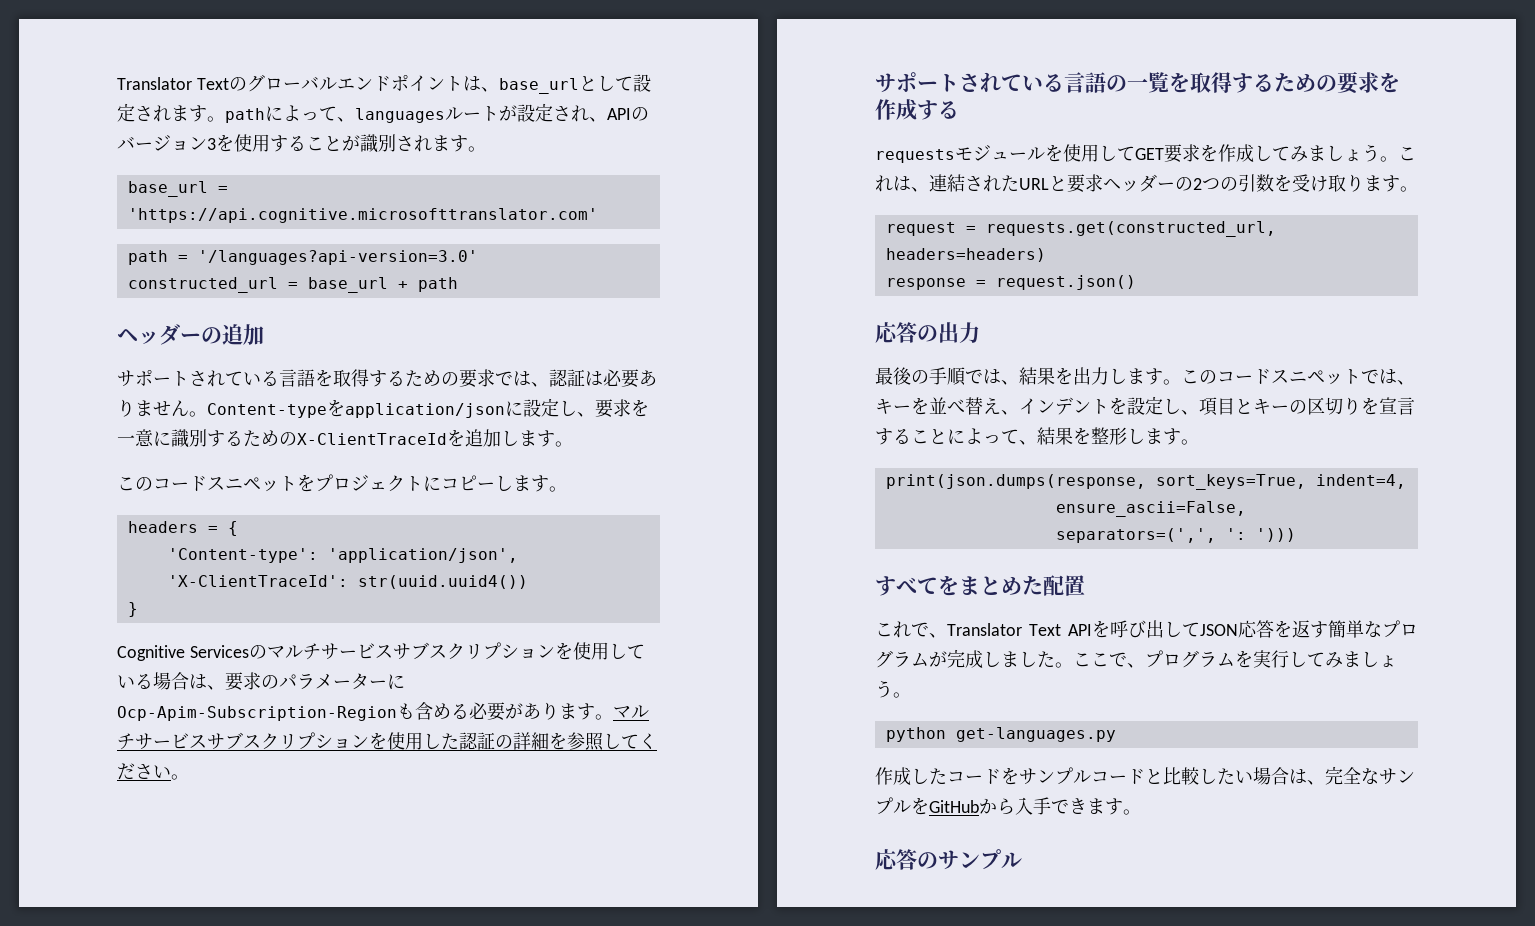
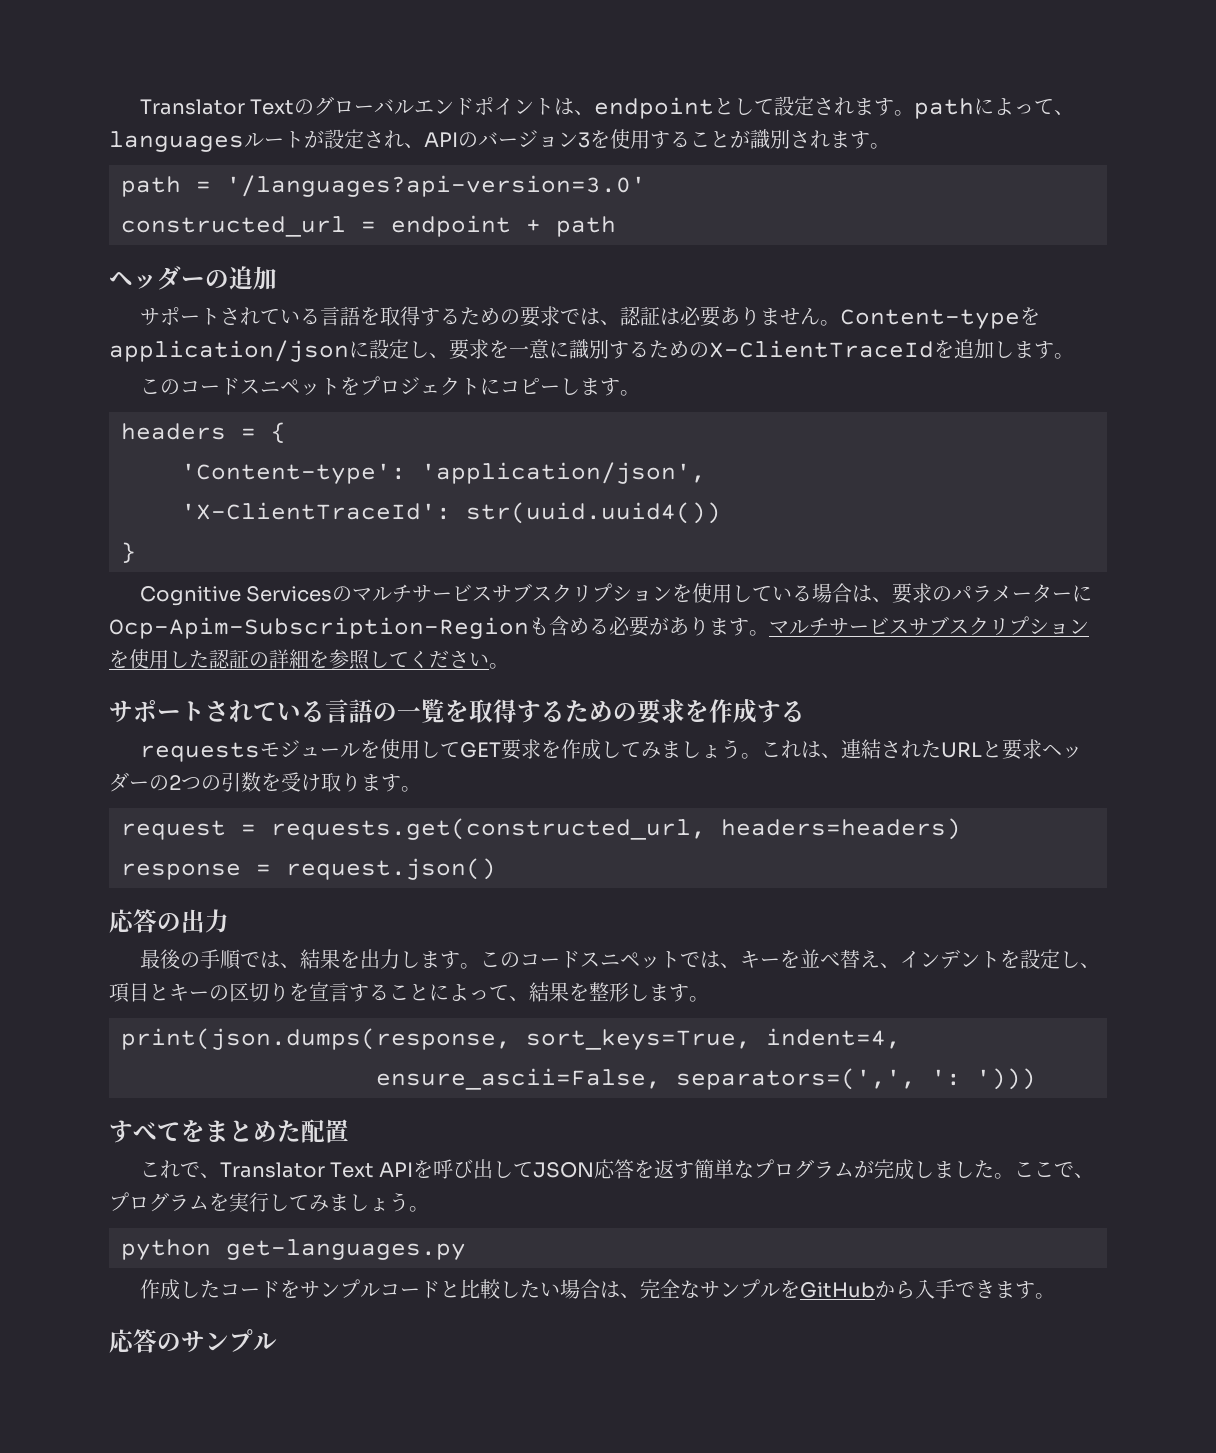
[498,78,579,94] base_url -> [593,97,714,119] endpoint
[127,181,228,197] [127,208,598,223] // base_url = 'https://api.cognitive.microsofttranslator.com' -> (890, 146) none
[307,277,388,293] base_url -> [391,215,511,237] endpoint

